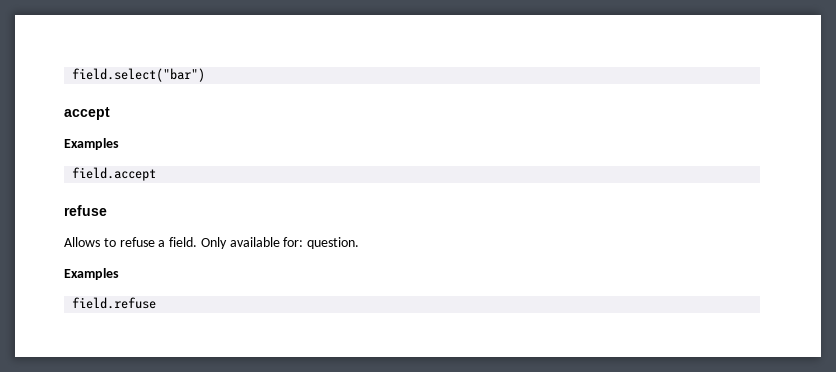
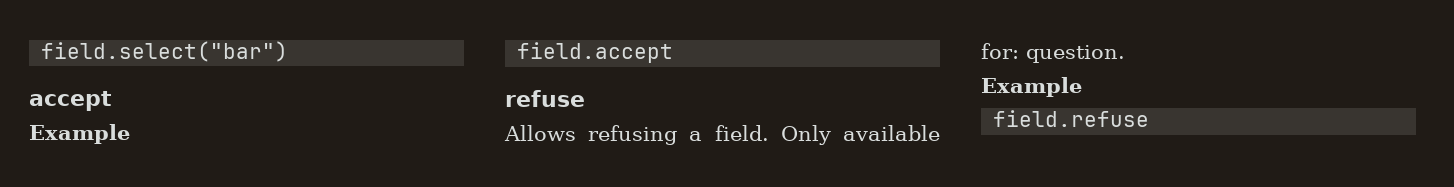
[64,138,119,150] Examples -> [29,124,130,144] Example
[103,237,155,247] to refuse -> [588,125,678,145] refusing
[64,268,119,280] Examples -> [981,77,1082,97] Example

